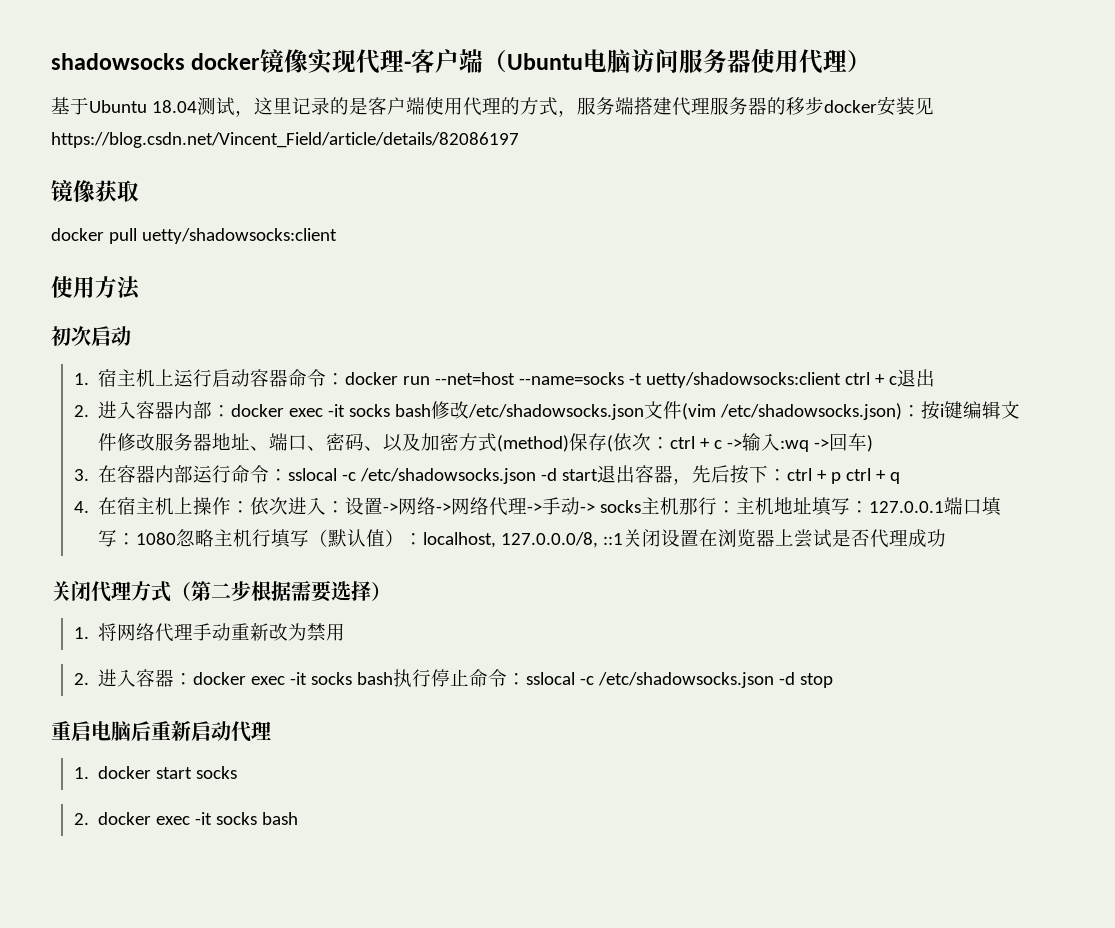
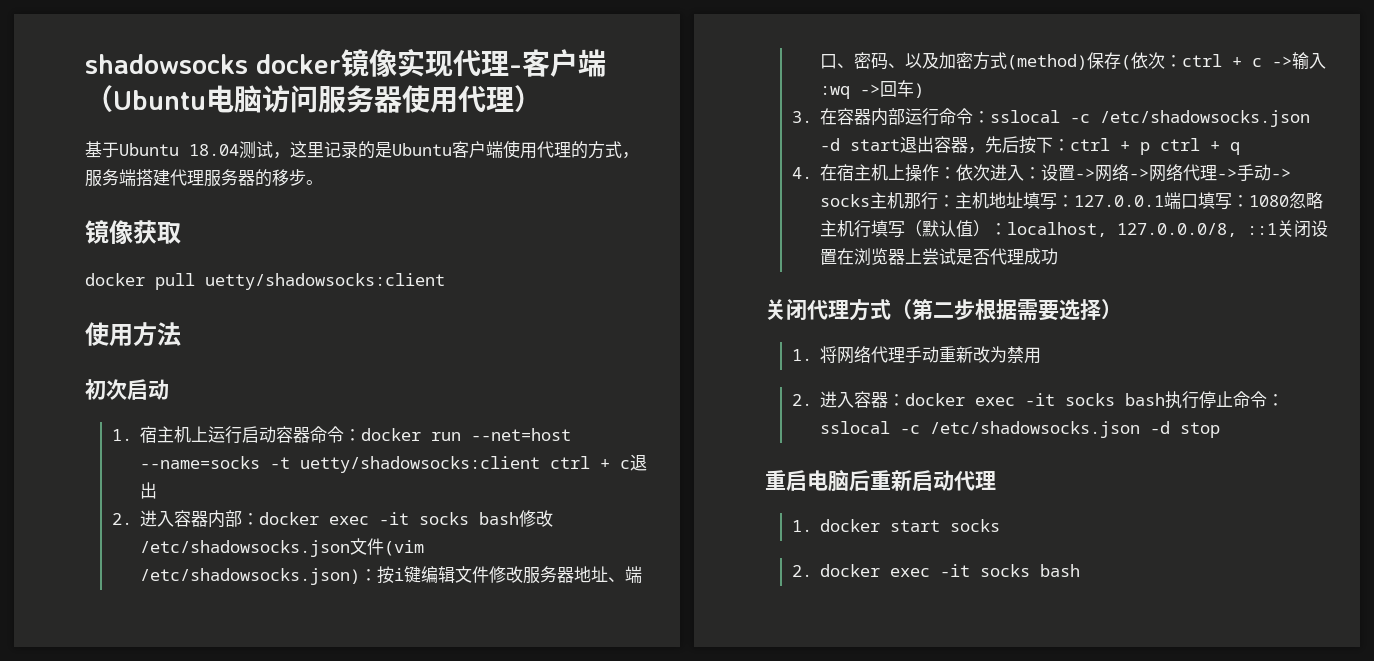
(368, 106) none -> [392,143,452,156] Ubuntu
[823,96,934,116] [51,132,519,148] docker安装见https://blog.csdn.net/Vincent_Field/article/details/82086197 -> [306,180,323,185] 。

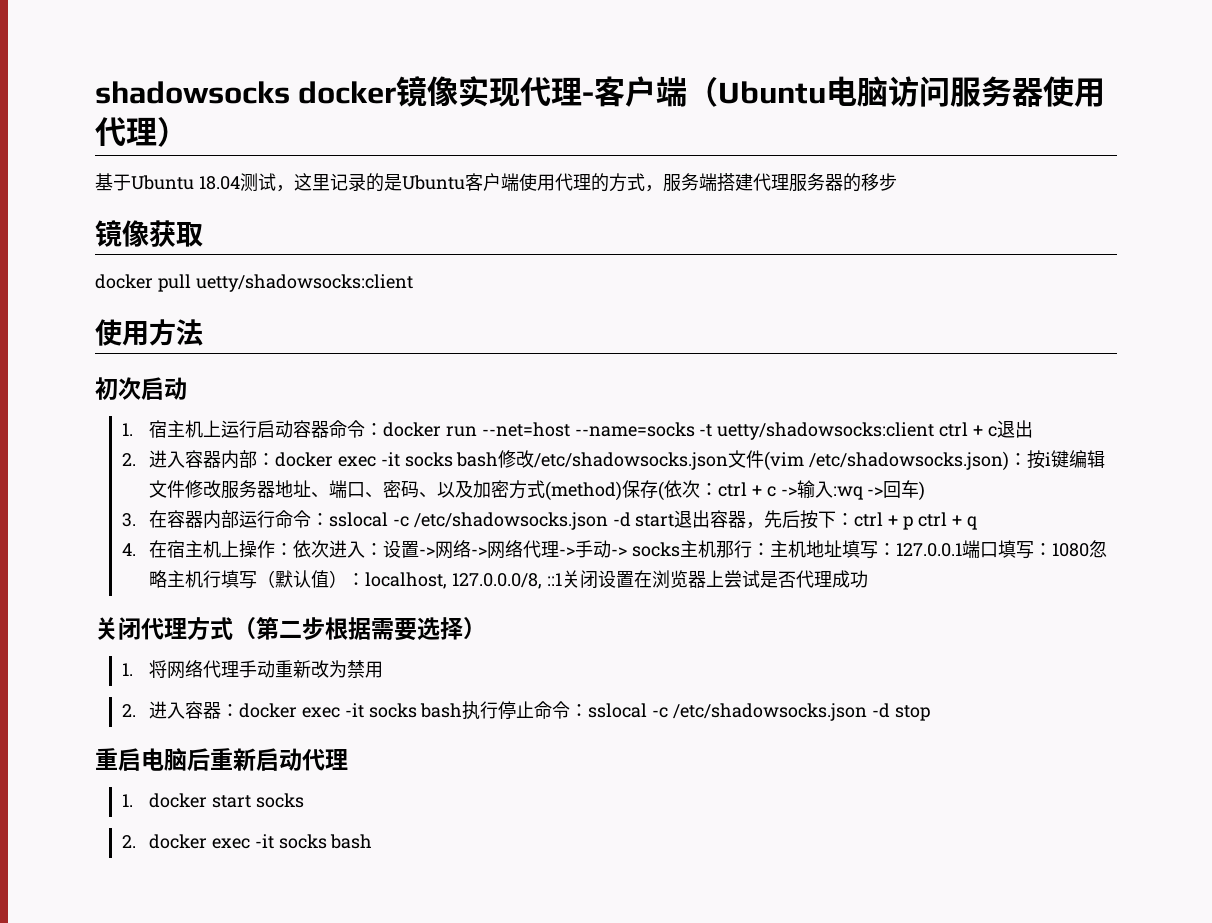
[306,180,323,185] 。 -> (897, 182) none

